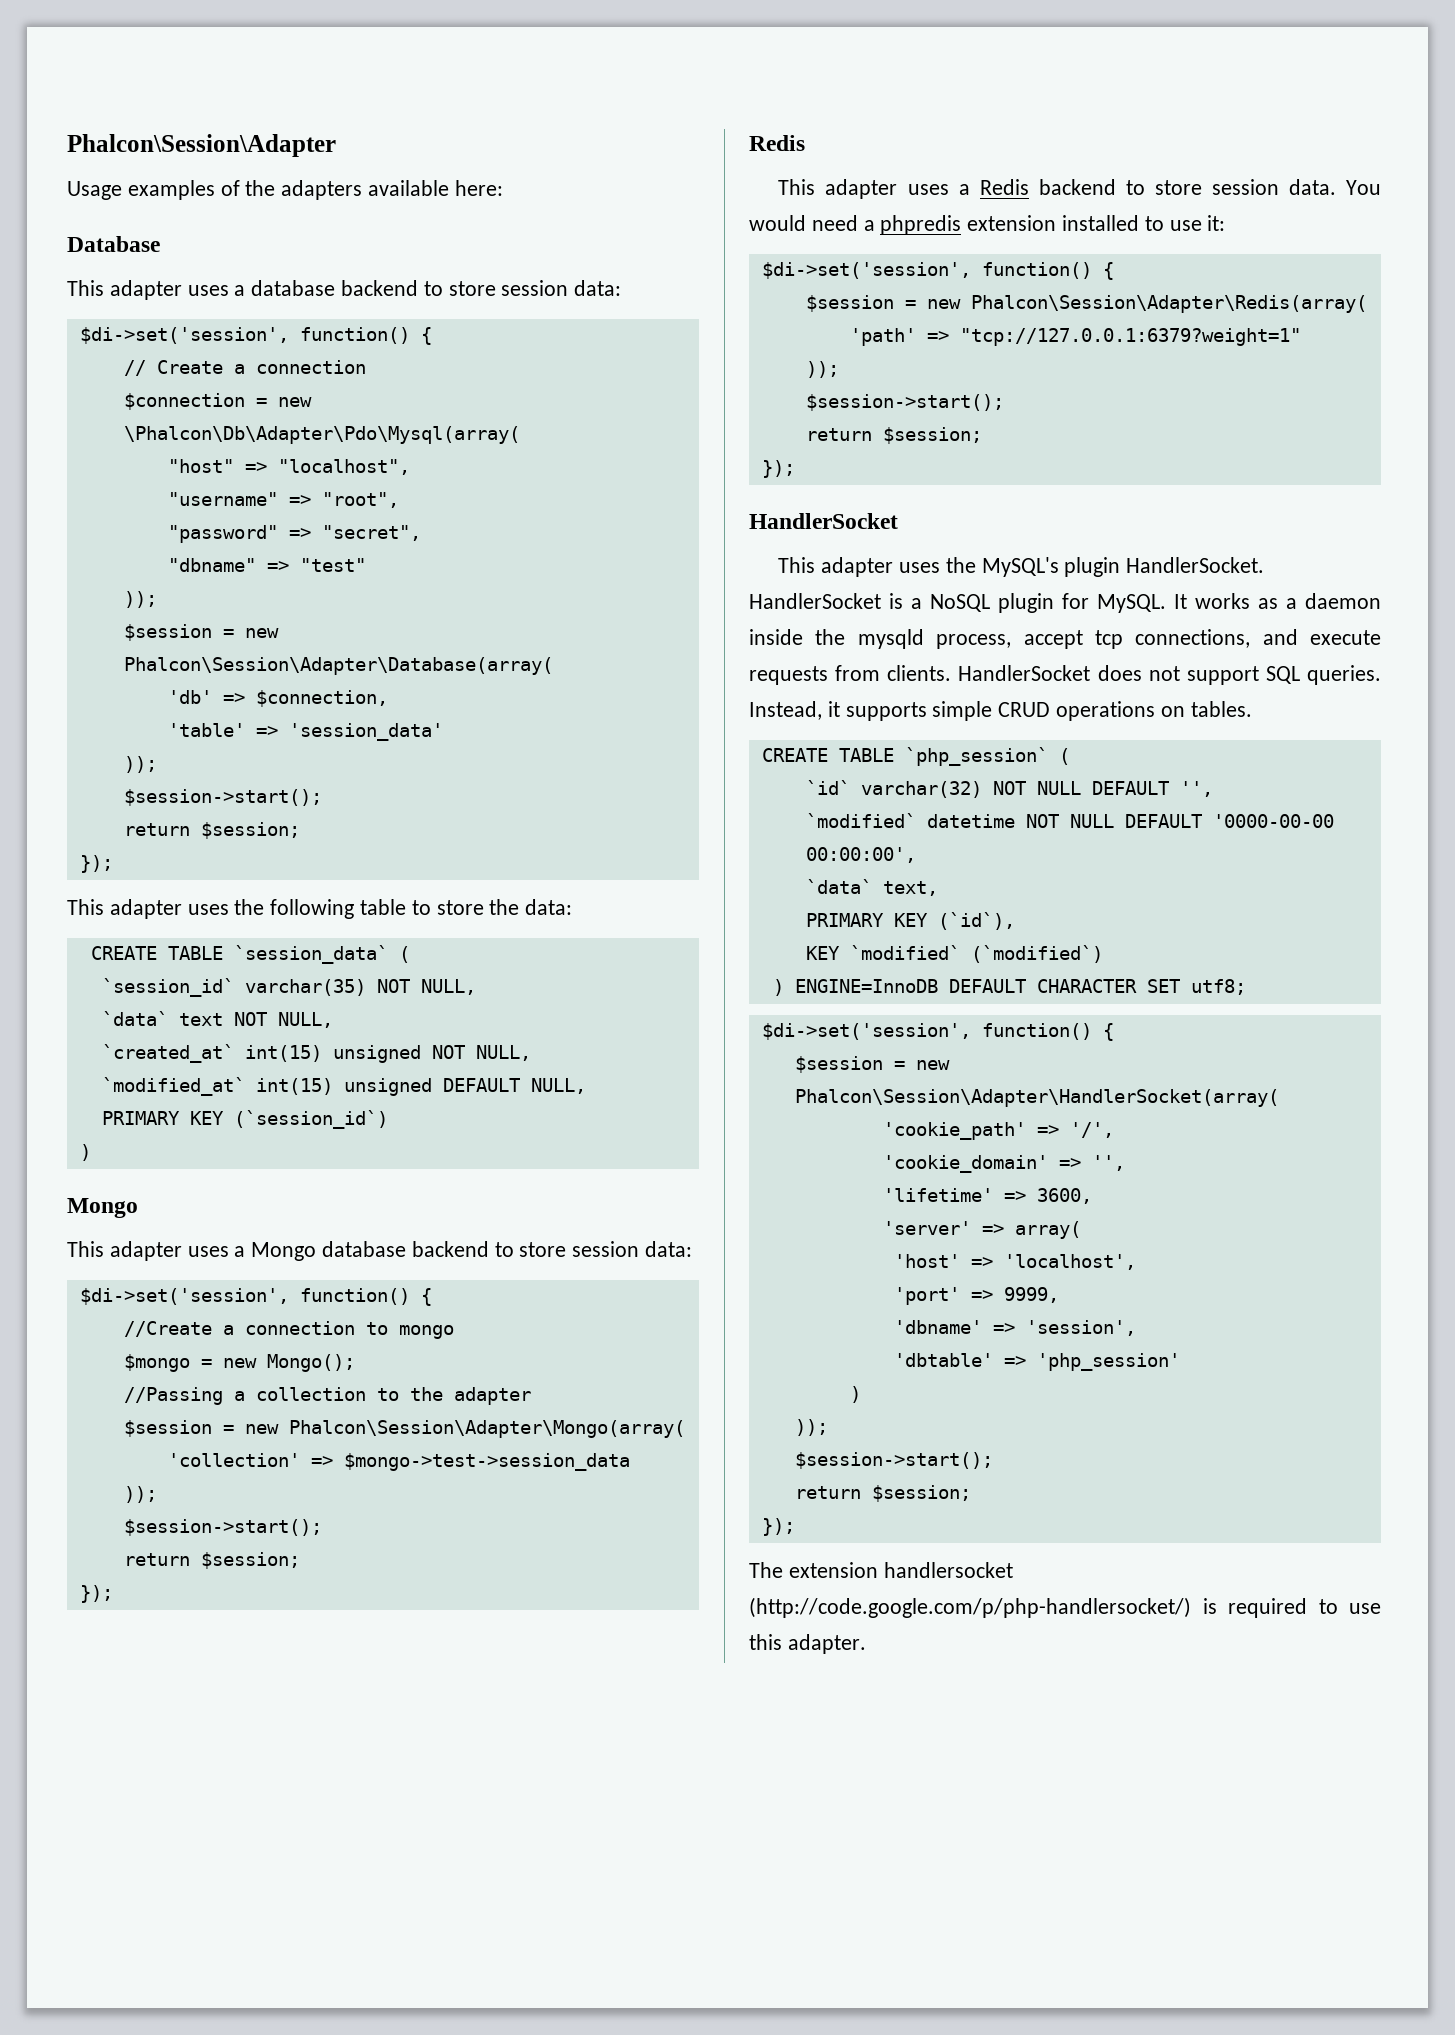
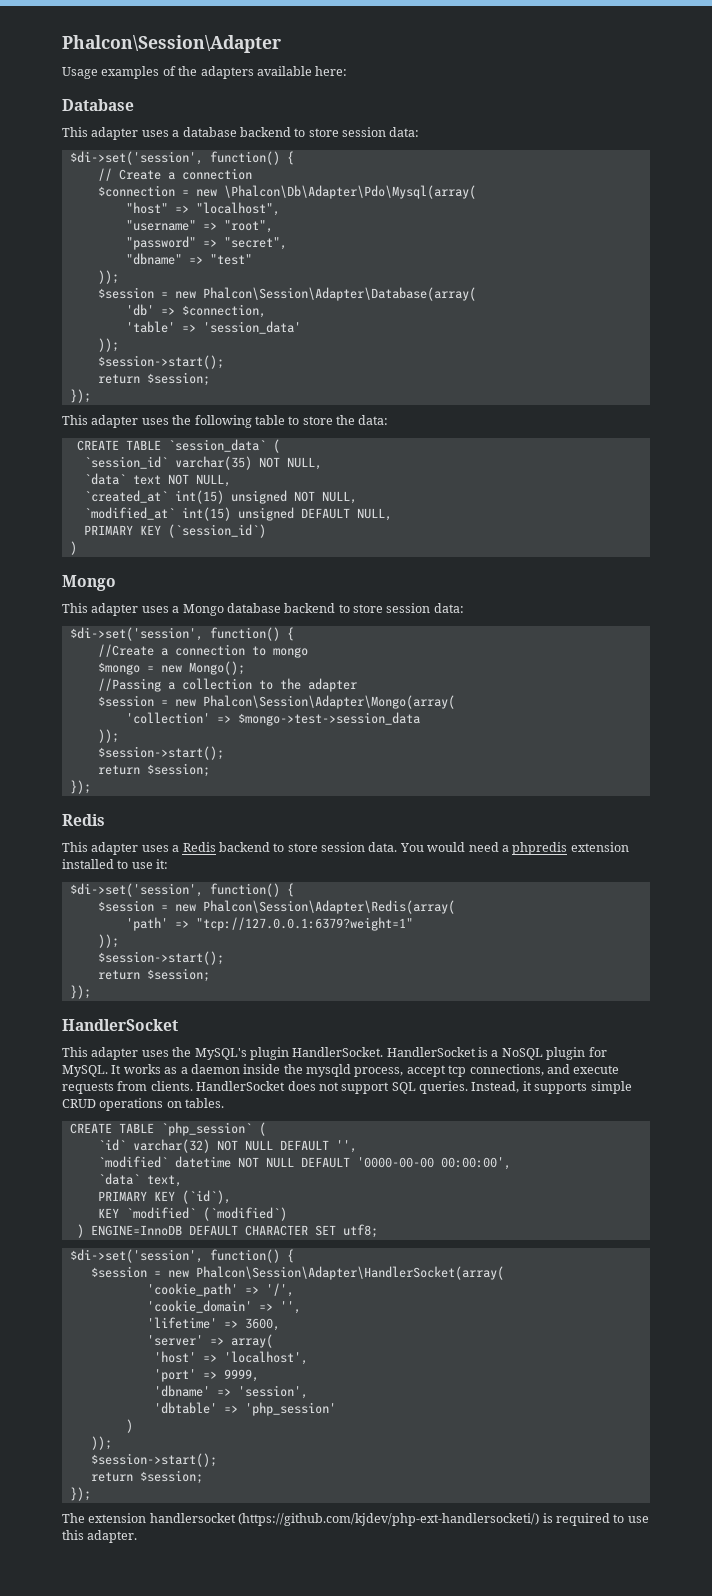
[749,1597,1191,1618] (http://code.google.com/p/php-handlersocket/) -> [238,1513,540,1526] (https://github.com/kjdev/php-ext-handlersocketi/)

